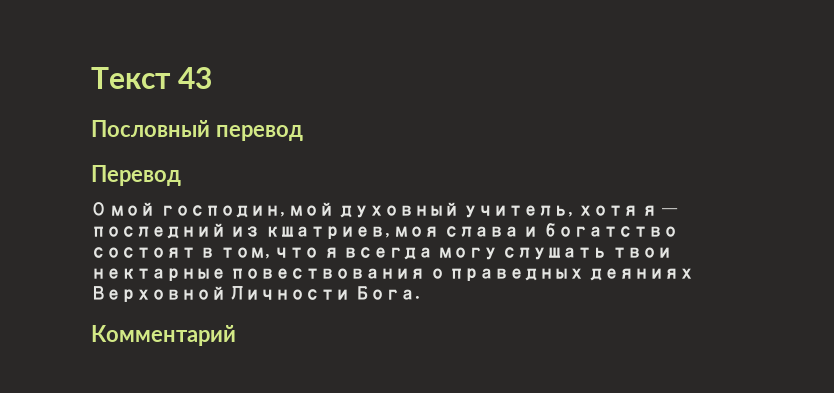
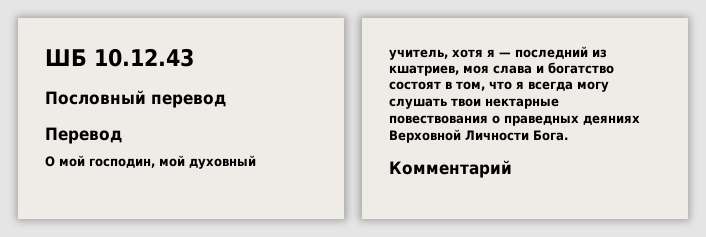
[91,67,213,89] Текст 43 -> [45,48,194,67] ШБ 10.12.43

